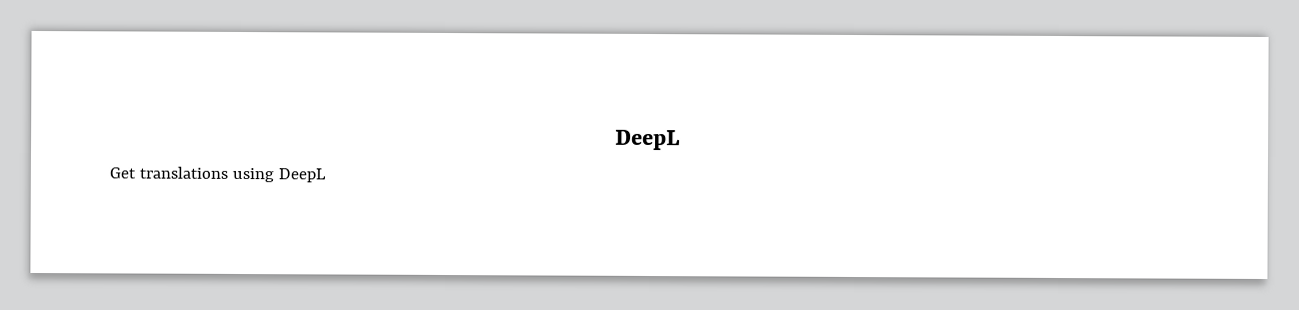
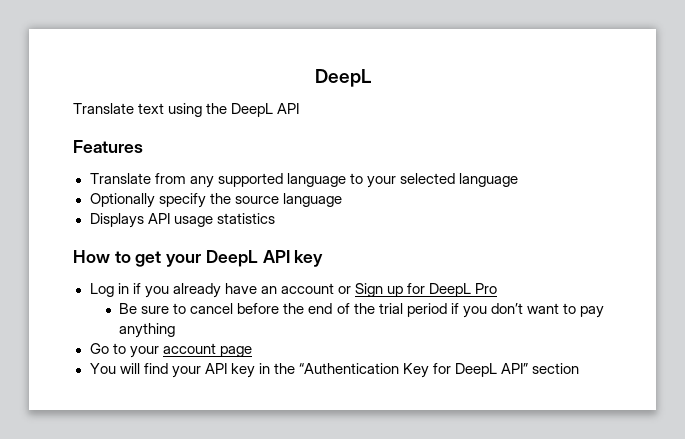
[109,166,326,183] Get translations using DeepL -> [73,103,300,117] [73,140,143,153] [89,173,518,188] [89,193,342,208] [89,213,275,228] [73,250,324,267] [89,283,498,298] [119,303,604,318] [119,323,176,338] [89,343,252,358] [89,363,580,378] Translate text using the DeepL API // Features // Translate from any supported language to your selected language // Optionally specify the source language // Displays API usage statistics // How to get your DeepL API key // Log in if you already have an account or Sign up for DeepL Pro // Be sure to cancel before the end of the trial period if you don’t want to pay anything // Go to your account page // You will find your API key in the “Authentication Key for DeepL API” section

